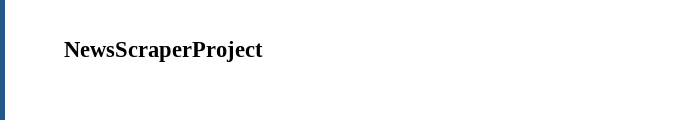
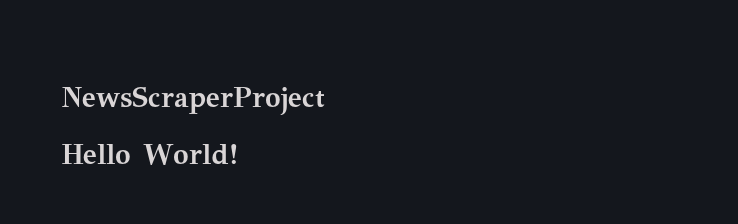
(263, 51) none -> [61,144,238,165] // Hello World!

